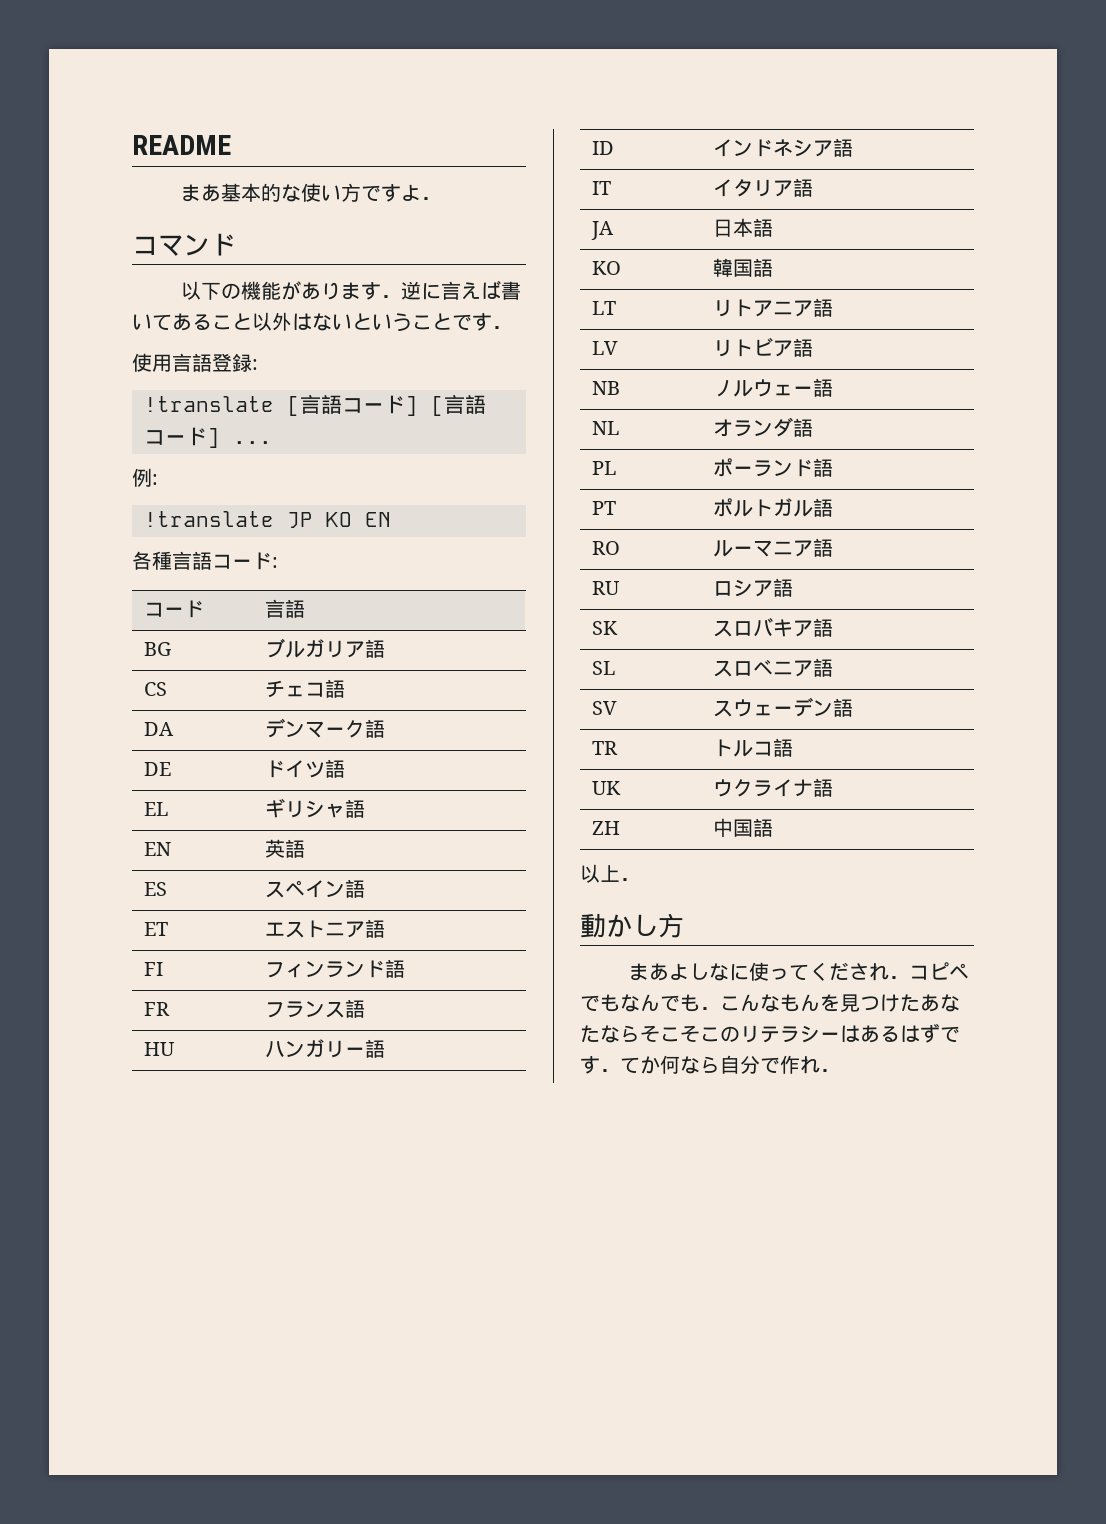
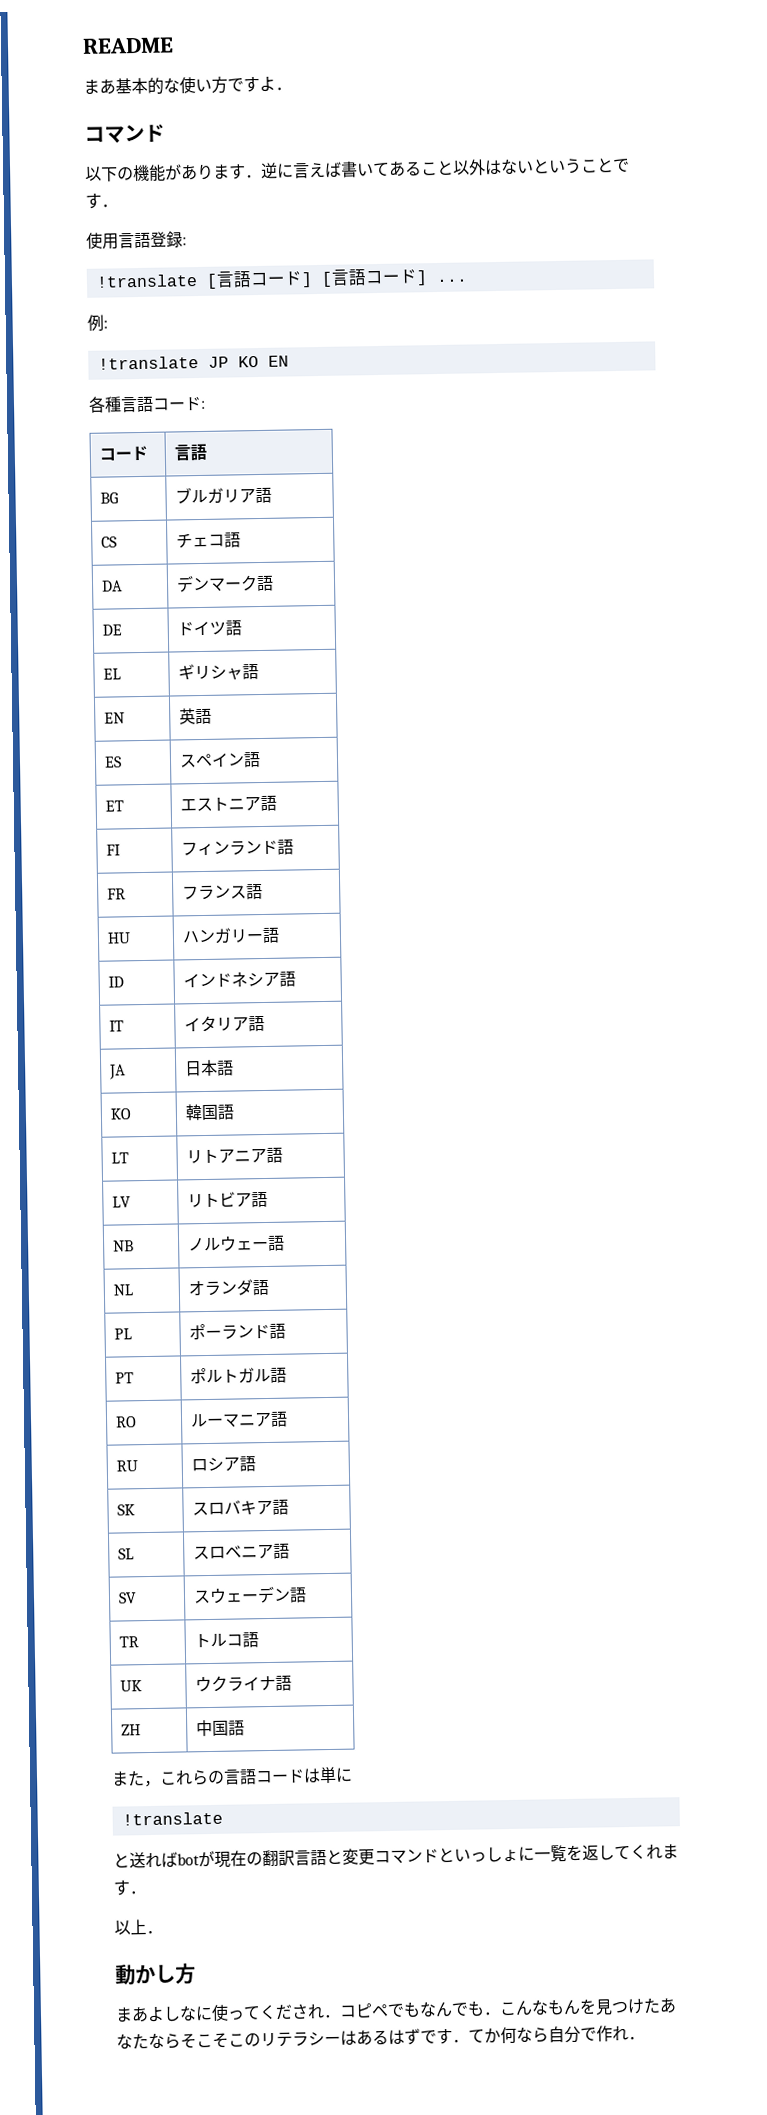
(774, 827) none -> [111,1766,353,1788] [121,1811,223,1826] [113,1844,679,1869] [113,1879,146,1896] // また，これらの言語コードは単に // !translate // と送ればbotが現在の翻訳言語と変更コマンドといっしょに一覧を返してくれます．

